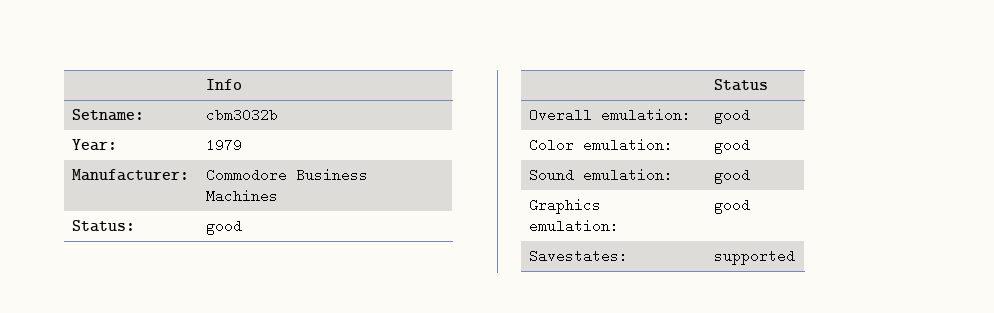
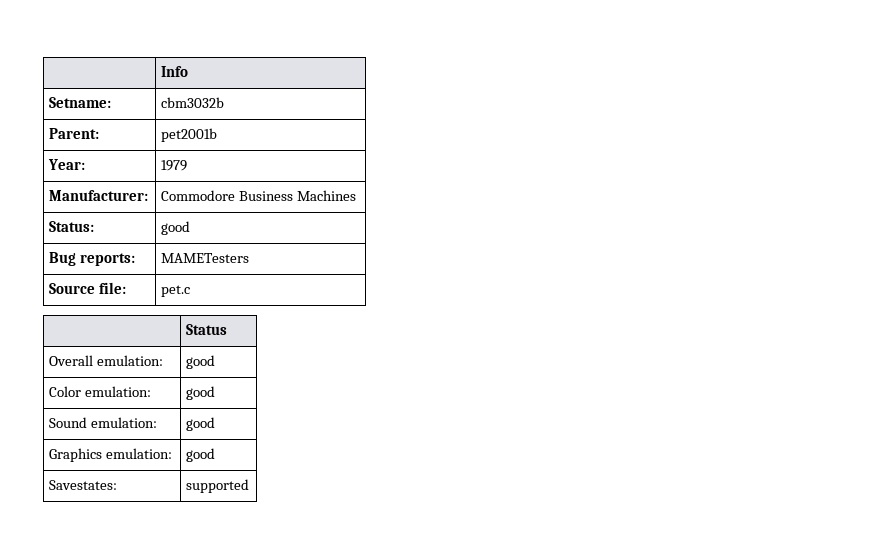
(279, 115) none -> [49,128,100,139] [161,128,218,142] // Parent: | pet2001b
(243, 227) none -> [49,252,136,266] [161,253,250,263] [49,282,127,294] [161,285,191,297] // Bug reports: | MAMETesters // Source file: | pet.c

